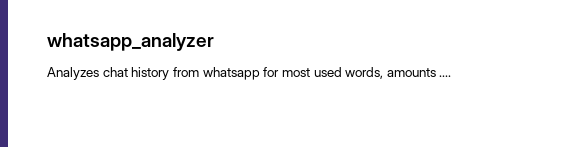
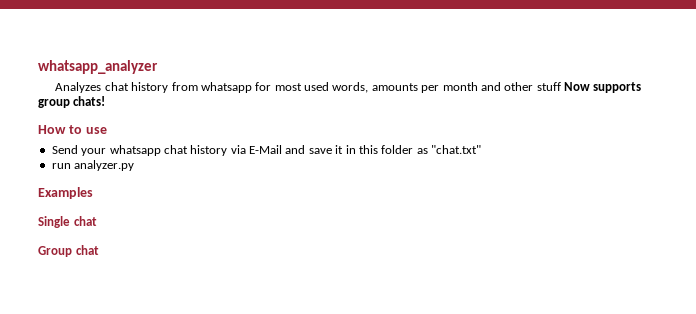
[439,75,452,77] .... -> [421,82,642,93] [38,96,106,108] [38,125,107,134] [51,145,481,156] [51,160,135,171] [38,187,93,199] [38,216,97,228] [38,245,99,257] per month and other stuff Now supports group chats! // How to use // Send your whatsapp chat history via E-Mail and save it in this folder as "chat.txt" // run analyzer.py // Examples // Single chat // Group chat

